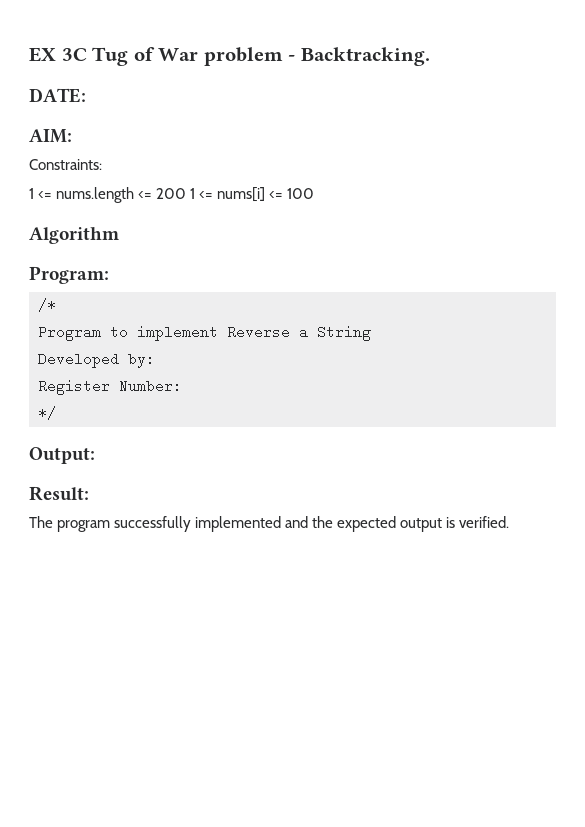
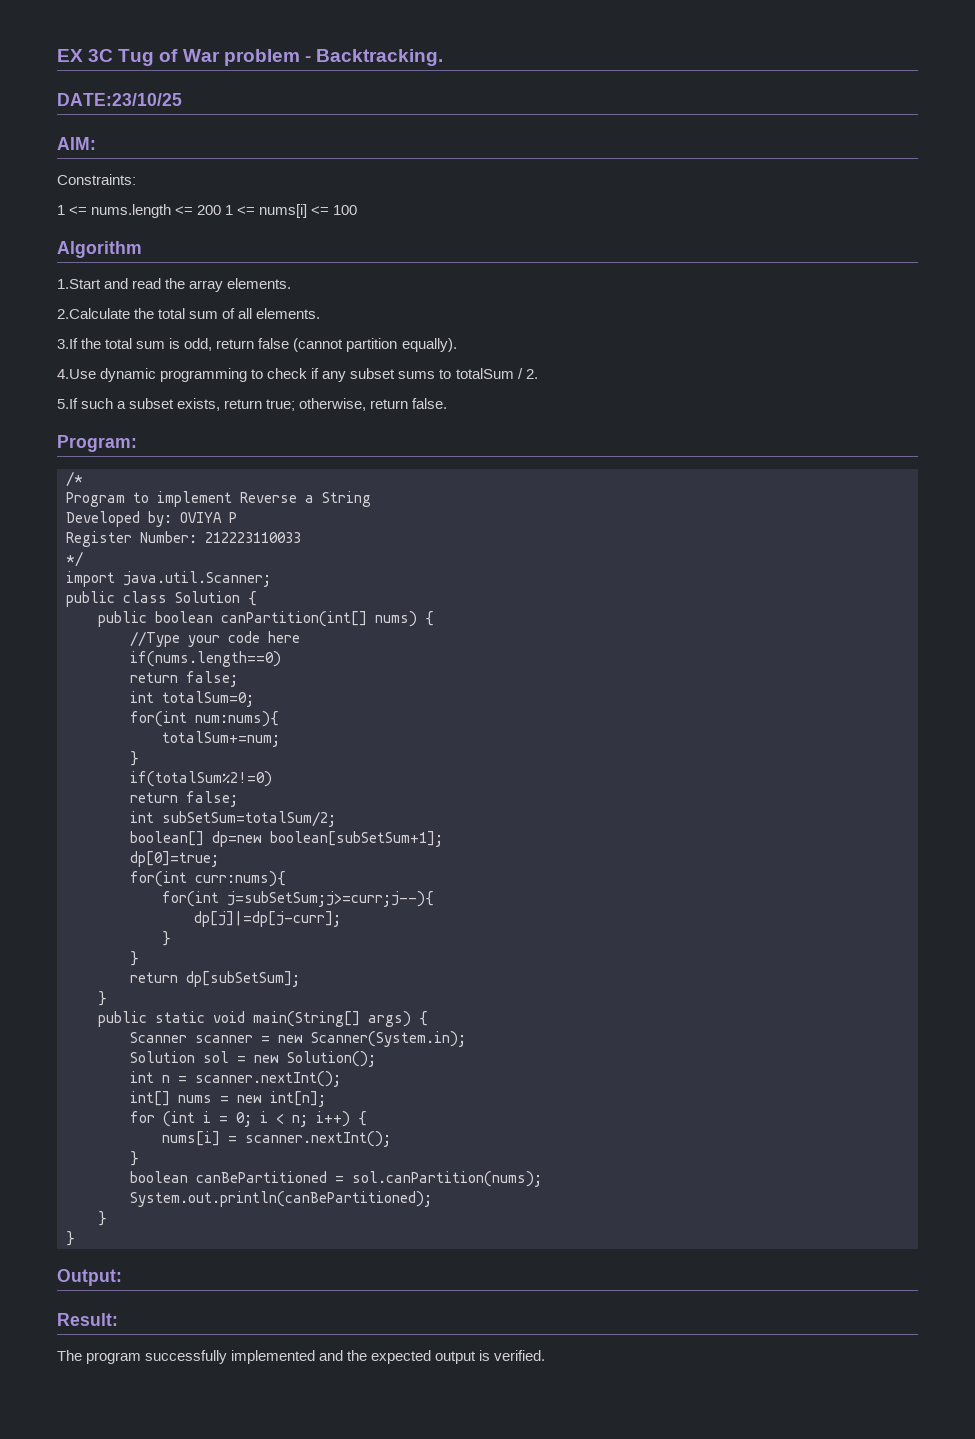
[29,88,86,103] DATE: -> [57,93,182,106] DATE:23/10/25
(119, 235) none -> [57,278,292,292] [57,308,321,319] [57,338,457,352] [57,368,538,382] [57,398,448,411] // 1.Start and read the array elements. // 2.Calculate the total sum of all elements. // 3.If the total sum is odd, return false (cannot partition equally). // 4.Use dynamic programming to check if any subset sums to totalSum / 2. // 5.If such a subset exists, return true; otherwise, return false.
(155, 360) none -> [180,512,237,523] OVIYA P
(182, 386) none -> [205,532,301,543] 212223110033
(56, 413) none -> [66,571,271,587] [66,591,257,607] [98,611,434,627] [130,631,300,647] [130,651,281,667] [130,671,238,687] [130,691,254,707] [130,711,279,727] [162,731,280,747] [130,751,139,766] [130,771,272,787] [130,791,238,807] [130,811,336,827] [130,831,443,847] [130,851,219,867] [130,871,286,887] [162,891,434,907] [194,911,341,927] [162,931,171,946] [130,951,139,966] [130,971,300,987] [98,991,107,1006] [98,1011,428,1027] [130,1031,466,1047] [130,1051,376,1067] [130,1071,341,1087] [130,1091,326,1107] [130,1111,367,1127] [162,1131,391,1147] [130,1151,139,1166] [130,1171,542,1187] [130,1191,432,1207] [98,1211,107,1226] [66,1231,75,1246] // import java.util.Scanner; // public class Solution { // public boolean canPartition(int[] nums) { // //Type your code here // if(nums.length==0) // return false; // int totalSum=0; // for(int num:nums){ // totalSum+=num; // } // if(totalSum%2!=0) // return false; // int subSetSum=totalSum/2; // boolean[] dp=new boolean[subSetSum+1]; // dp[0]=true; // for(int curr:nums){ // for(int j=subSetSum;j>=curr;j--){ // dp[j]|=dp[j-curr]; // } // } // return dp[subSetSum]; // } // public static void main(String[] args) { // Scanner scanner = new Scanner(System.in); // Solution sol = new Solution(); // int n = scanner.nextInt(); // int[] nums = new int[n]; // for (int i = 0; i < n; i++) { // nums[i] = scanner.nextInt(); // } // boolean canBePartitioned = sol.canPartition(nums); // System.out.println(canBePartitioned); // } // }

